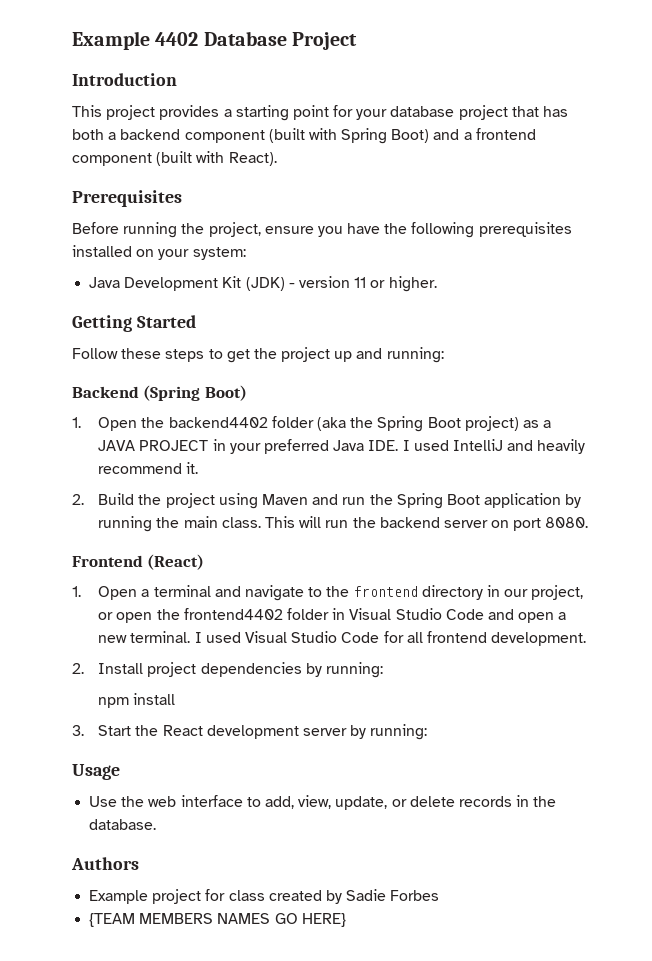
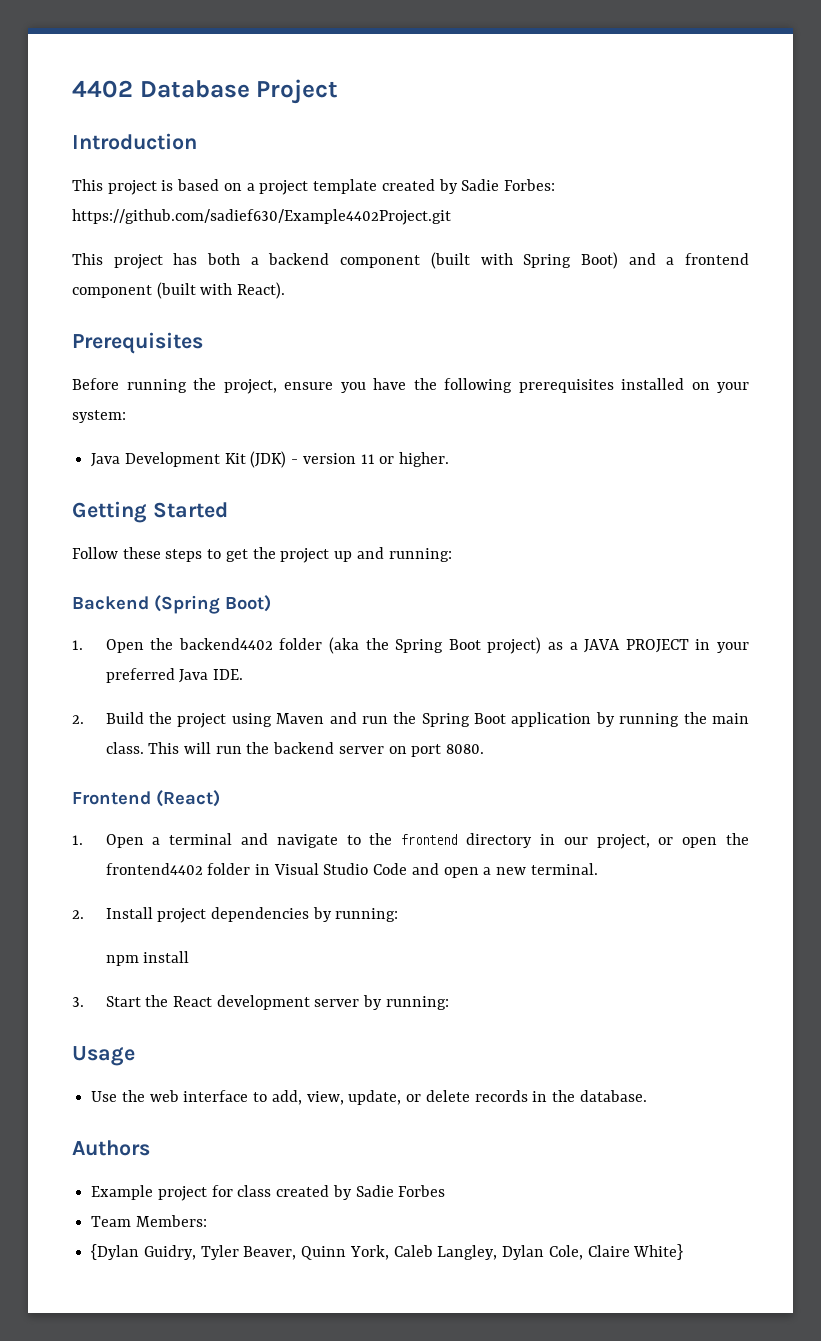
[72,31,150,50] Example -> (72, 89) none
[159,105,539,121] provides a starting point for your database project that -> [161,179,555,195] [72,209,451,225] [72,253,163,269] is based on a project template created by Sadie Forbes: https://github.com/sadief630/Example4402Project.git // This project
[402,439,586,454] [98,462,199,474] I used IntelliJ and heavily recommend it. -> (244, 674) none
[194,631,587,646] I used Visual Studio Code for all frontend development. -> (598, 869) none
[89,913,346,927] {TEAM MEMBERS NAMES GO HERE} -> [91,1215,207,1227] [91,1244,684,1260] Team Members: // {Dylan Guidry, Tyler Beaver, Quinn York, Caleb Langley, Dylan Cole, Claire White}

